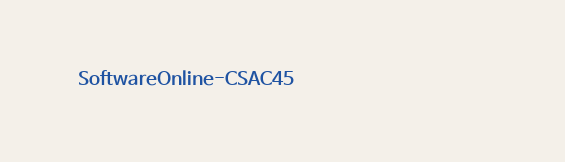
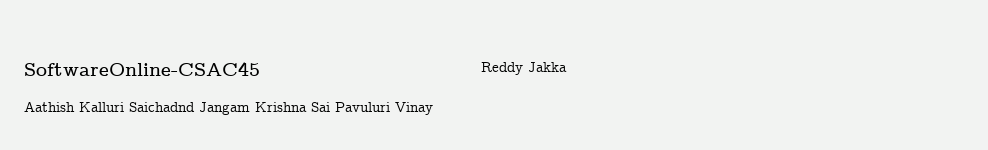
(294, 78) none -> [24,101,433,115] [481,62,567,75] // Aathish Kalluri Saichadnd Jangam Krishna Sai Pavuluri Vinay Reddy Jakka

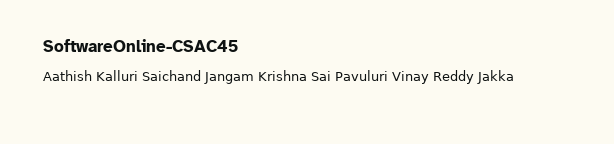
[129,102,195,112] Saichadnd -> [142,70,201,81] Saichand

